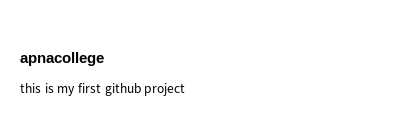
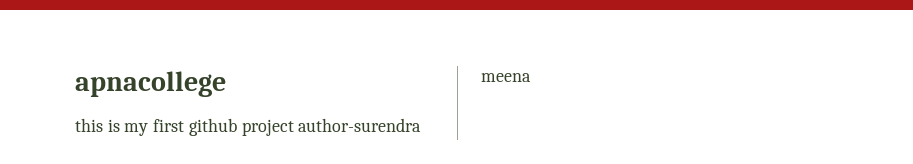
(186, 89) none -> [298,118,422,132] [481,73,531,82] author-surendra meena

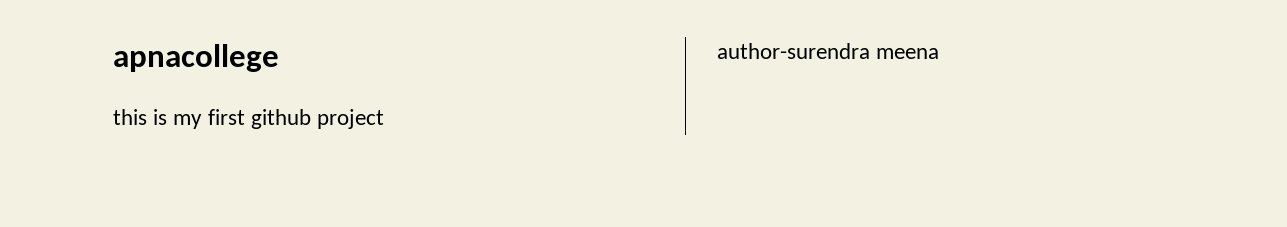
(294, 127) none -> (385, 119) //

